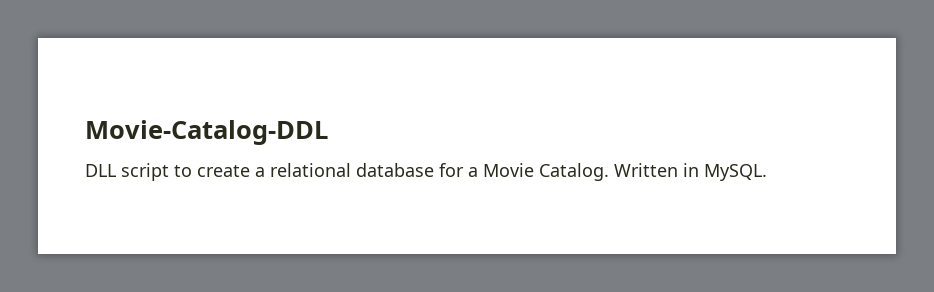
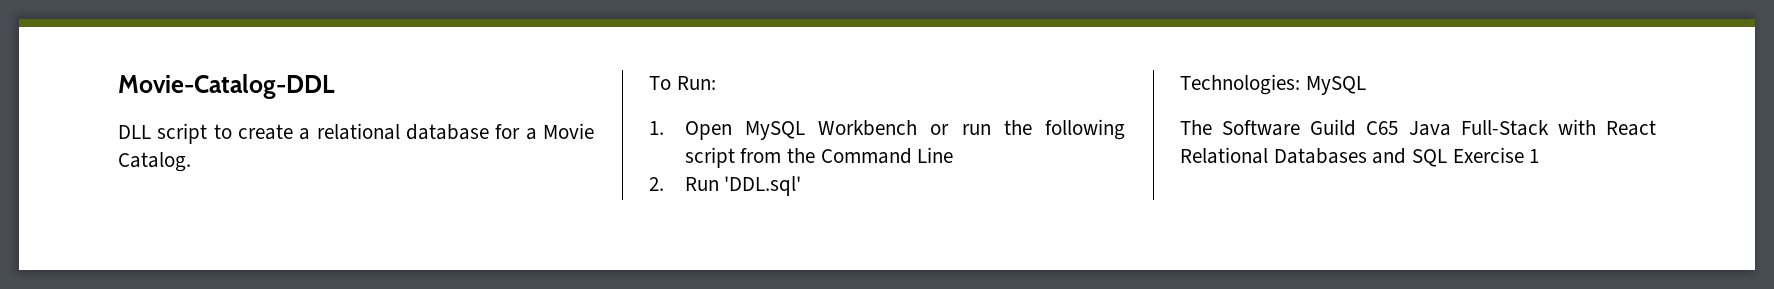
[614,163,767,181] Written in MySQL. -> [649,76,716,90] [649,119,1125,140] [684,147,954,168] [649,176,802,196] [1180,74,1366,95] [1180,119,1656,136] [1180,147,1540,167] // To Run: // 1. Open MySQL Workbench or run the following script from the Command Line // 2. Run 'DDL.sql' // Technologies: MySQL // The Software Guild C65 Java Full-Stack with React Relational Databases and SQL Exercise 1

